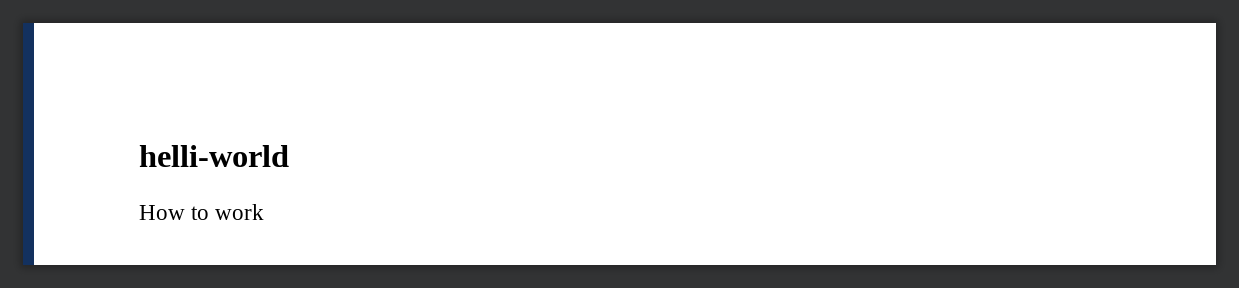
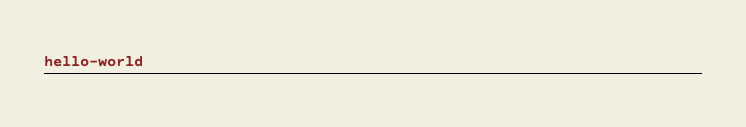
[139,145,289,167] [139,204,265,220] helli-world // How to work -> [44,56,143,67] hello-world

